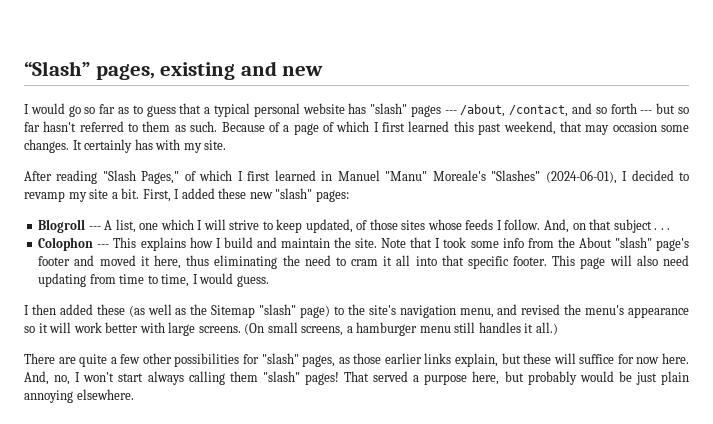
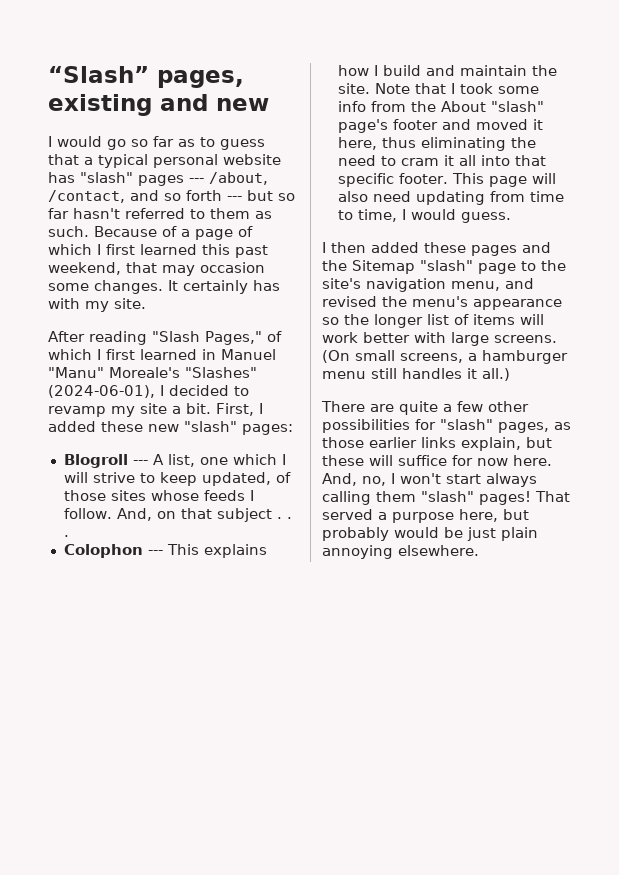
[128,304,187,317] (as well as -> [471,242,551,256] pages and
[300,305,330,318] page) -> [478,263,516,274] page
[38,323,48,333] it -> [344,314,515,328] the longer list of items

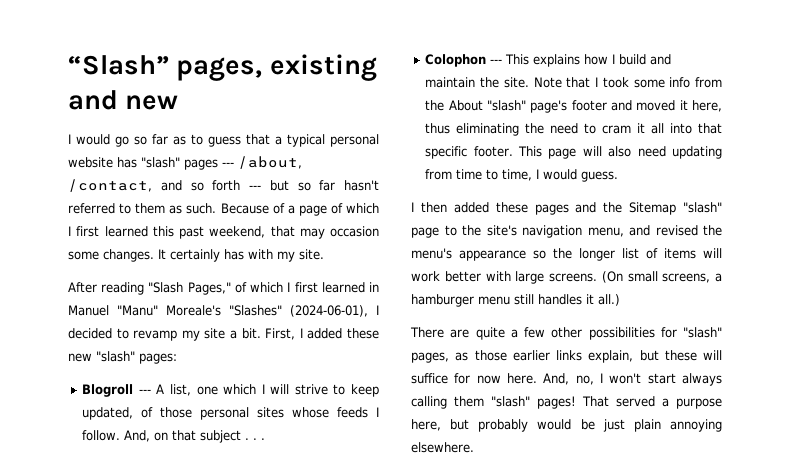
(106, 495) none -> [200,407,250,420] personal

